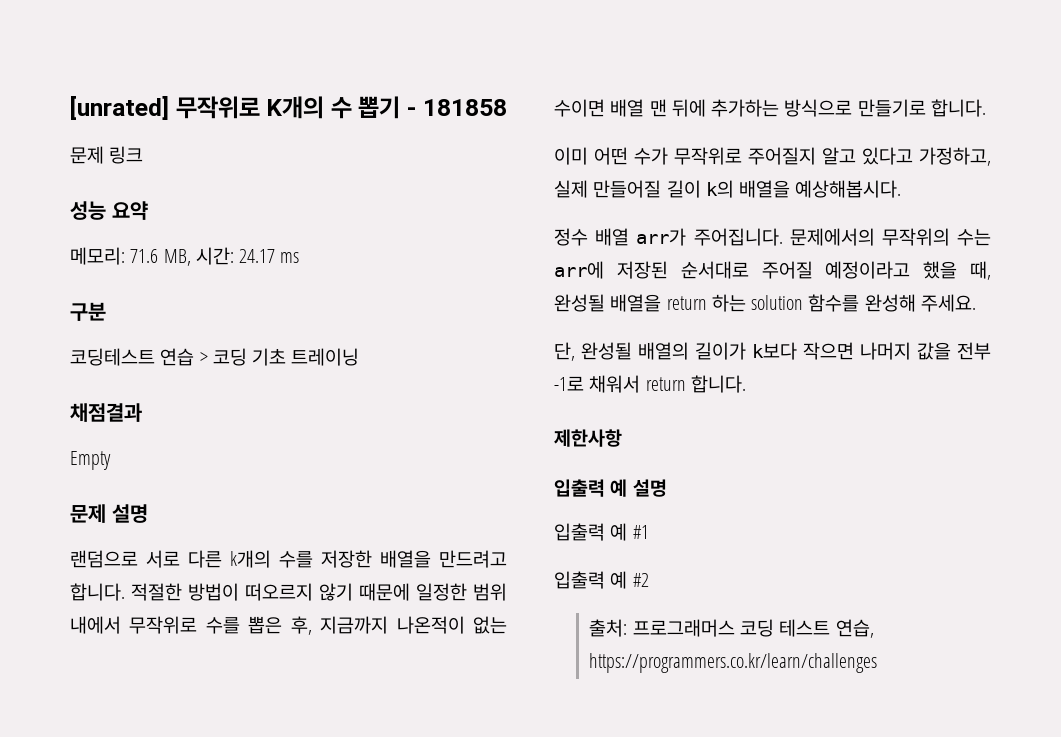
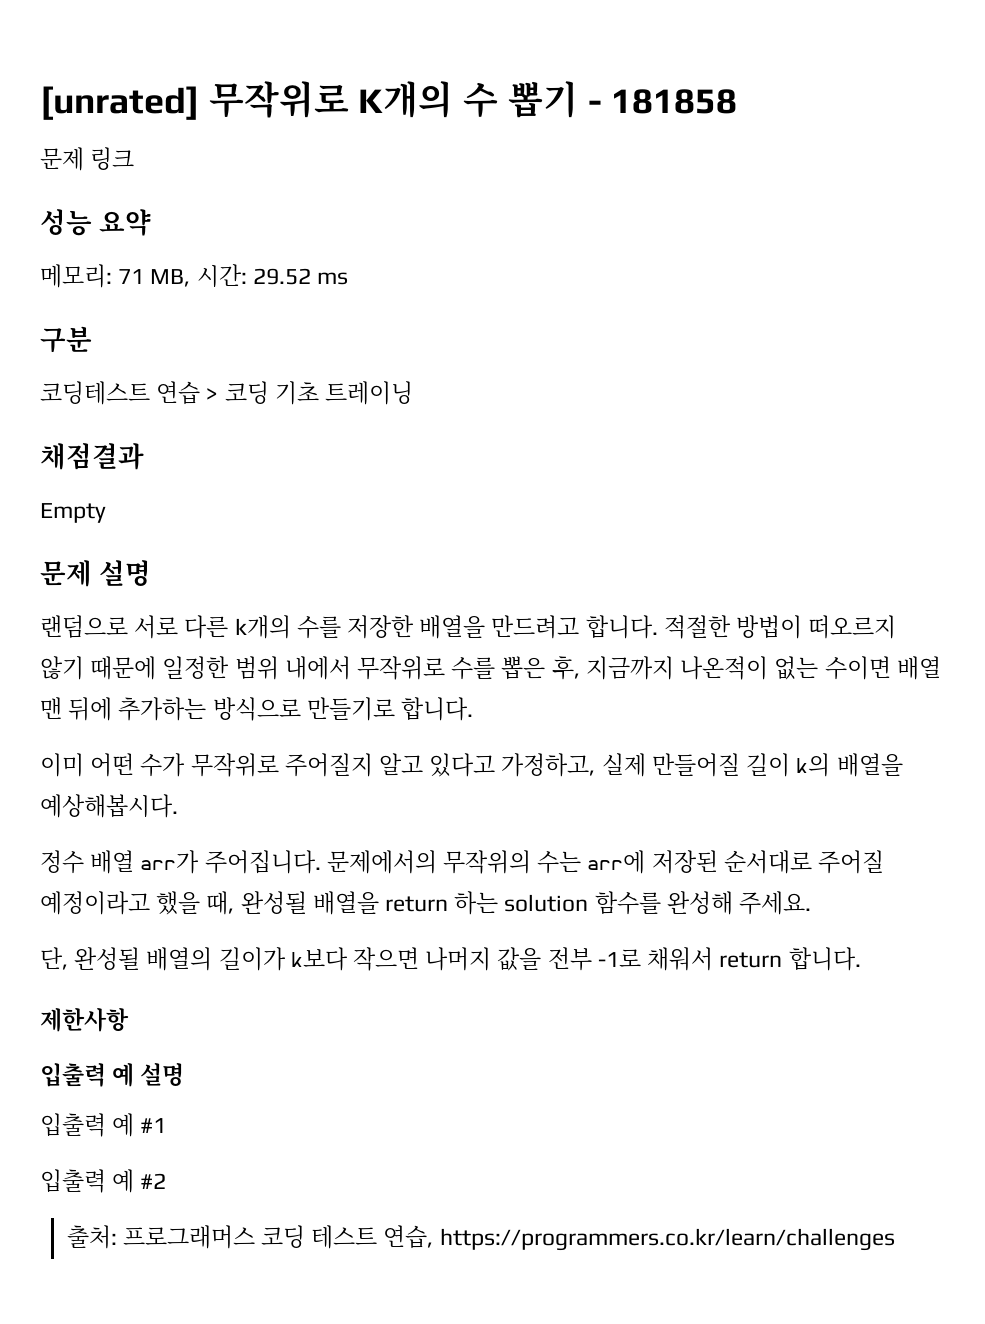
[130,249,159,263] 71.6 -> [118,269,145,284] 71
[239,249,276,263] 24.17 -> [252,268,311,285] 29.52

